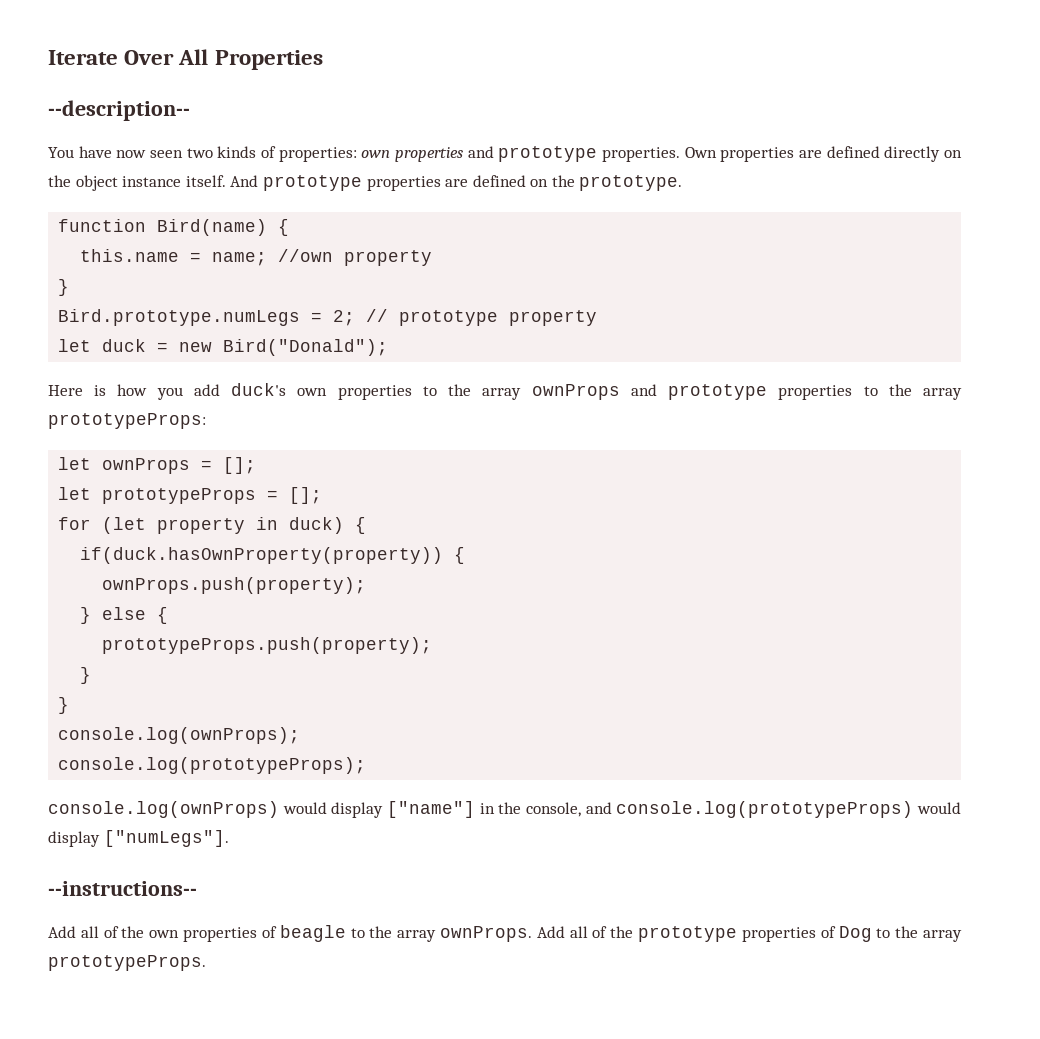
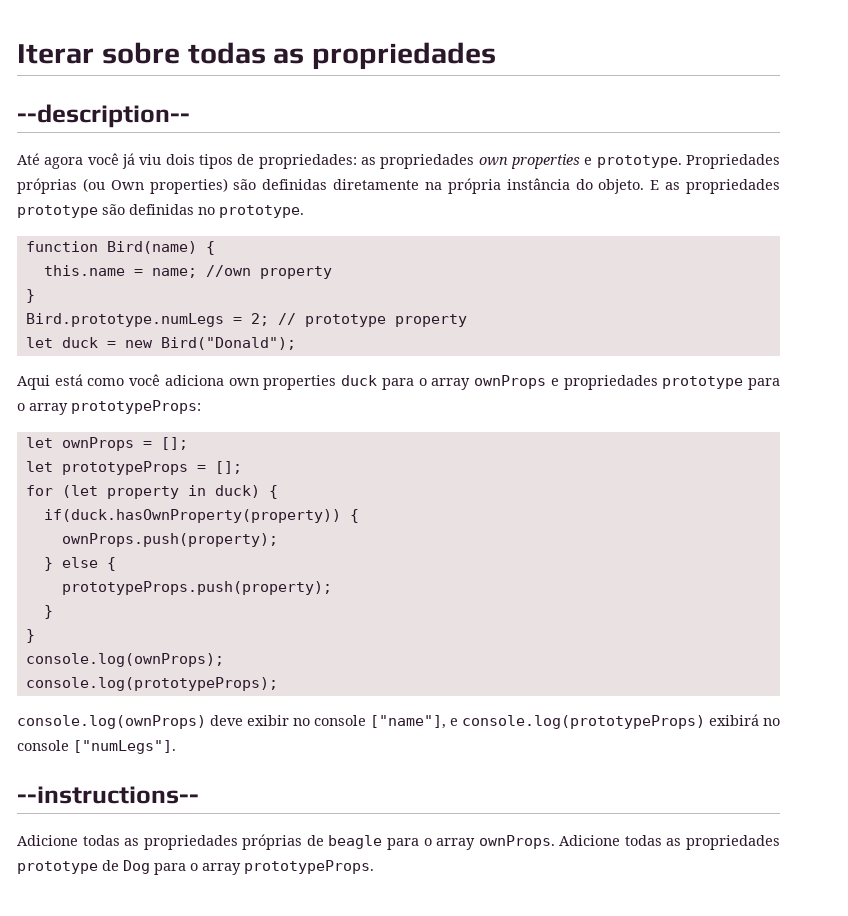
[48,49,323,70] [48,100,190,121] [48,146,962,162] [48,175,575,191] Iterate Over All Properties // --description-- // You have now seen two kinds of properties: own properties and prototype properties. Own properties are defined directly on the object instance itself. And prototype properties are defined on the -> [17,42,497,70] [17,104,190,128] [17,153,781,169] [17,178,781,194] [17,204,215,218] Iterar sobre todas as propriedades // --description-- // Até agora você já viu dois tipos de propriedades: as propriedades own properties e prototype. Propriedades próprias (ou Own properties) são definidas diretamente na própria instância do objeto. E as propriedades prototype são definidas no
[48,383,912,400] Here is how you add duck's own properties to the array ownProps and prototype properties to the -> [17,374,781,390] [17,403,25,411] Aqui está como você adiciona own properties duck para o array ownProps e propriedades prototype para o
[282,801,961,818] [48,830,229,847] [48,881,197,896] [48,925,919,942] would display ["name"] in the console, and console.log(prototypeProps) would display ["numLegs"]. // --instructions-- // Add all of the own properties of beagle to the array ownProps. Add all of the prototype properties of Dog to the -> [210,714,780,729] [17,740,176,754] [17,786,199,804] [17,834,780,850] [17,860,198,875] deve exibir no console ["name"], e console.log(prototypeProps) exibirá no console ["numLegs"]. // --instructions-- // Adicione todas as propriedades próprias de beagle para o array ownProps. Adicione todas as propriedades prototype de Dog para o

